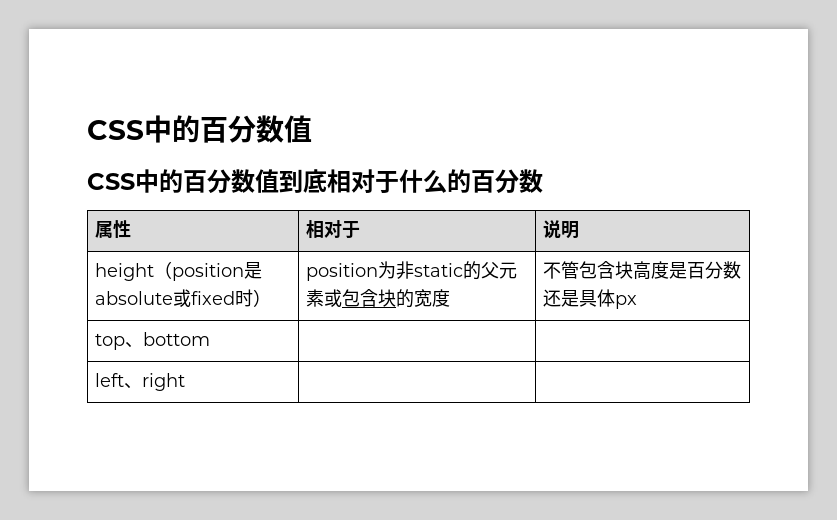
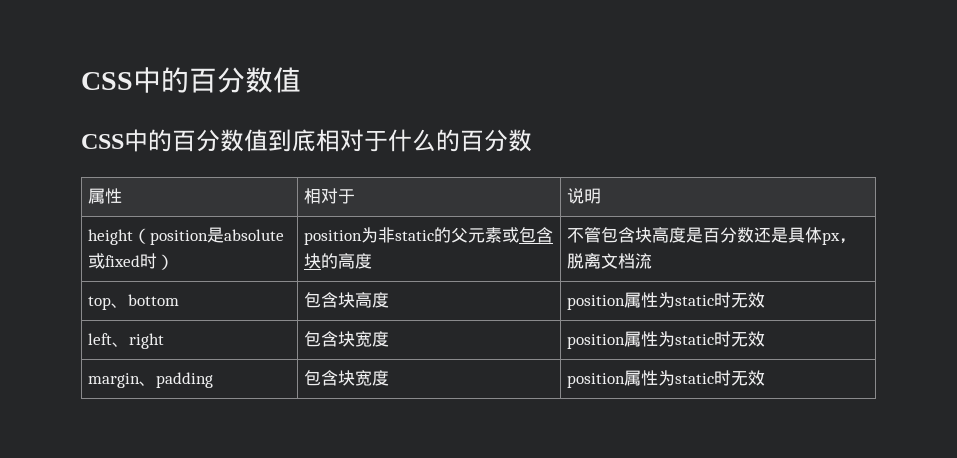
[414,289,433,307] 宽 -> [337,253,355,269] 高
(638, 302) none -> [838,238,856,244] [566,253,652,269] ，脱离文档流
[95,373,186,391] | // left、right | | -> [303,292,389,308] [566,292,765,310] [87,333,164,349] [303,331,389,347] [566,331,765,349] [87,372,213,388] [303,370,389,386] [566,370,765,388] 包含块高度 | position属性为static时无效 // left、right | 包含块宽度 | position属性为static时无效 // margin、padding | 包含块宽度 | position属性为static时无效

